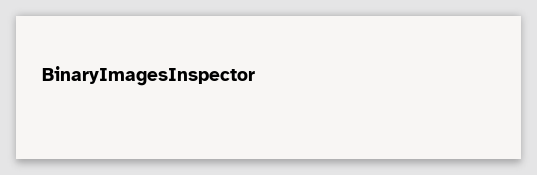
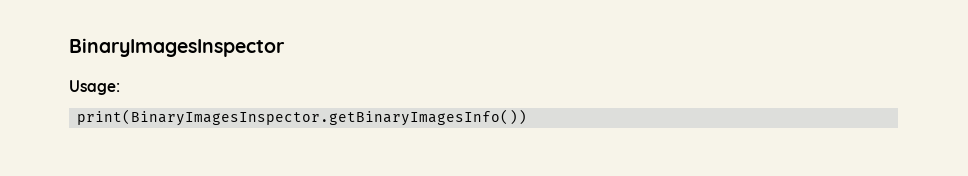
(255, 76) none -> [69,80,120,95] [77,109,528,126] // Usage: // print(BinaryImagesInspector.getBinaryImagesInfo())

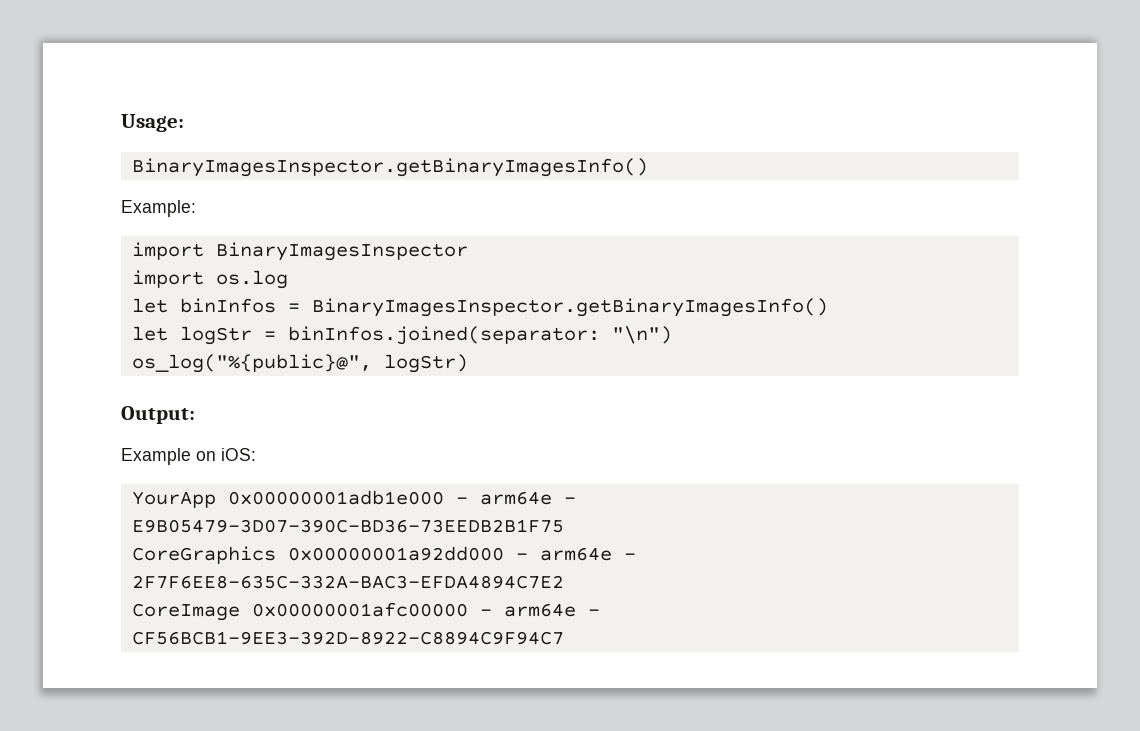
[69,38,285,57] [69,80,120,95] [77,109,528,126] BinaryImagesInspector // Usage: // print(BinaryImagesInspector.getBinaryImagesInfo()) -> [121,114,184,132] [131,158,648,177] [121,200,196,217] [131,242,468,261] [131,270,288,289] [131,298,828,317] [131,326,672,345] [131,354,468,373] [121,406,195,424] [121,448,256,465] [131,490,576,508] [131,519,564,533] [131,546,636,564] [131,575,564,589] [131,602,600,621] [131,631,564,645] Usage: // BinaryImagesInspector.getBinaryImagesInfo() // Example: // import BinaryImagesInspector // import os.log // let binInfos = BinaryImagesInspector.getBinaryImagesInfo() // let logStr = binInfos.joined(separator: "\n") // os_log("%{public}@", logStr) // Output: // Example on iOS: // YourApp 0x00000001adb1e000 - arm64e - E9B05479-3D07-390C-BD36-73EEDB2B1F75 // CoreGraphics 0x00000001a92dd000 - arm64e - 2F7F6EE8-635C-332A-BAC3-EFDA4894C7E2 // CoreImage 0x00000001afc00000 - arm64e - CF56BCB1-9EE3-392D-8922-C8894C9F94C7

